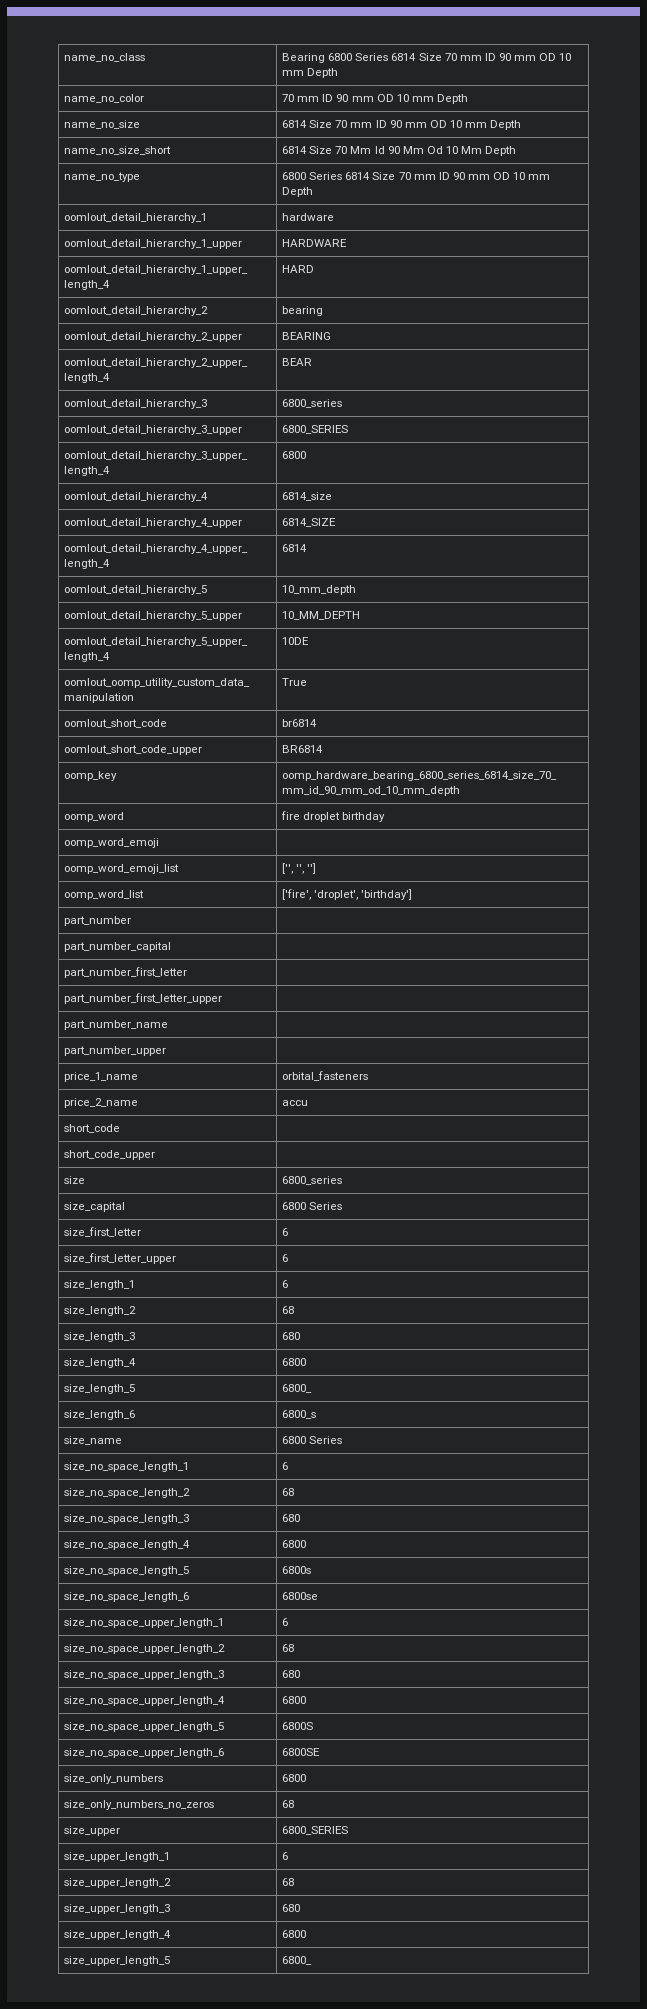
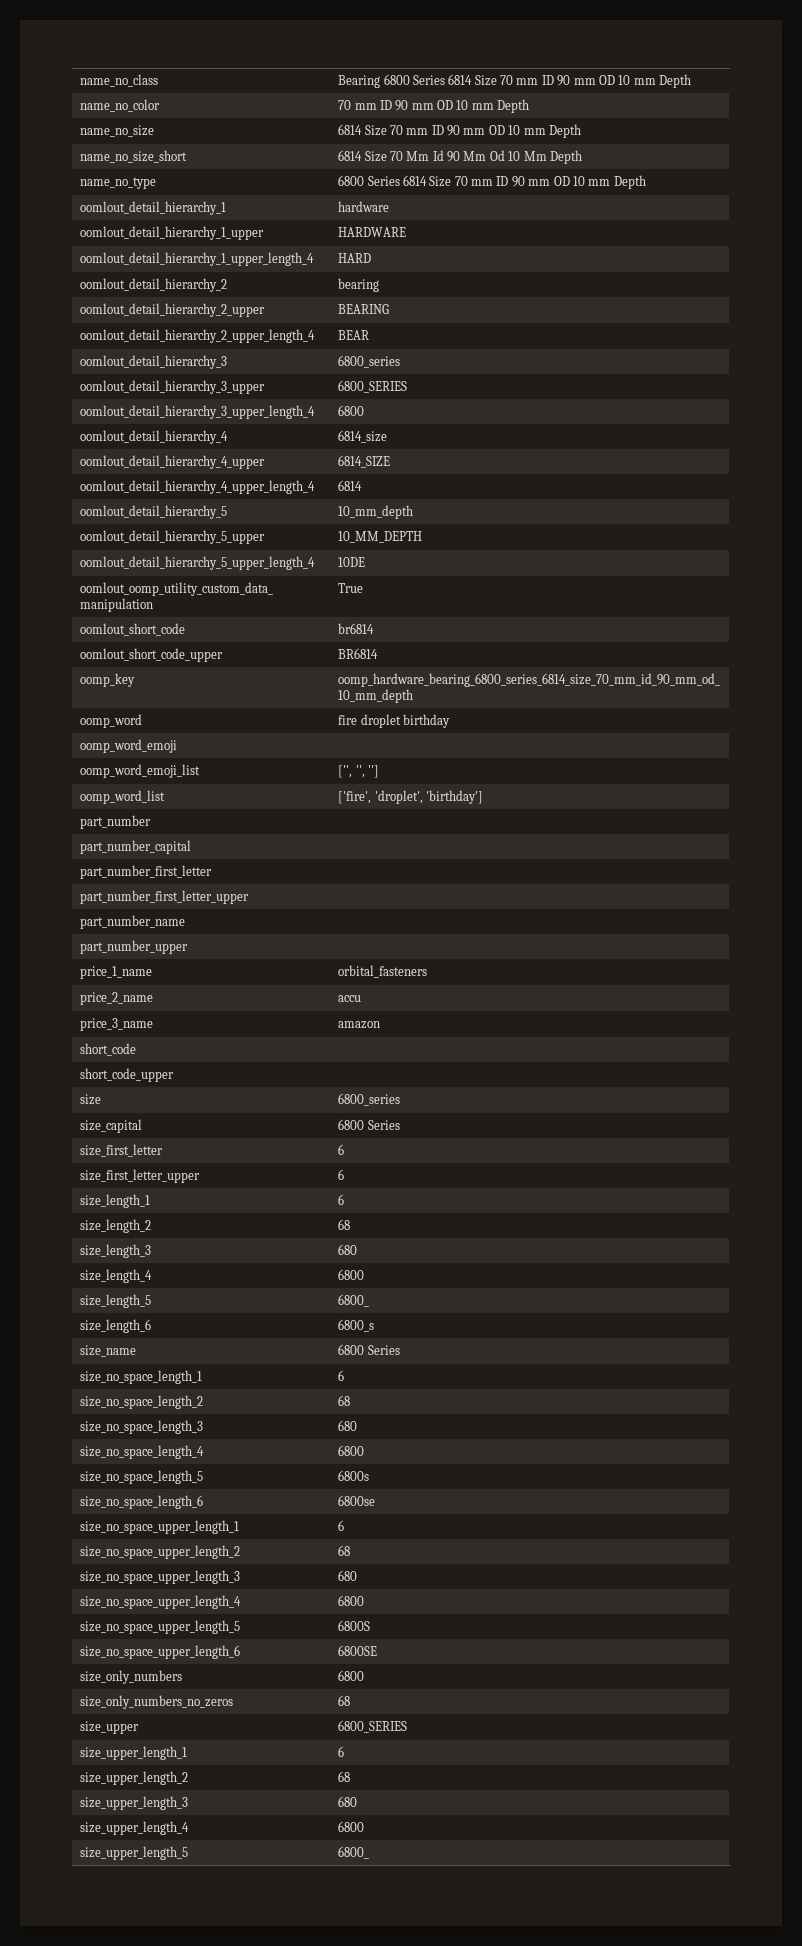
(309, 1103) none -> [80,1018,154,1031] [338,1021,381,1029] // price_3_name | amazon

